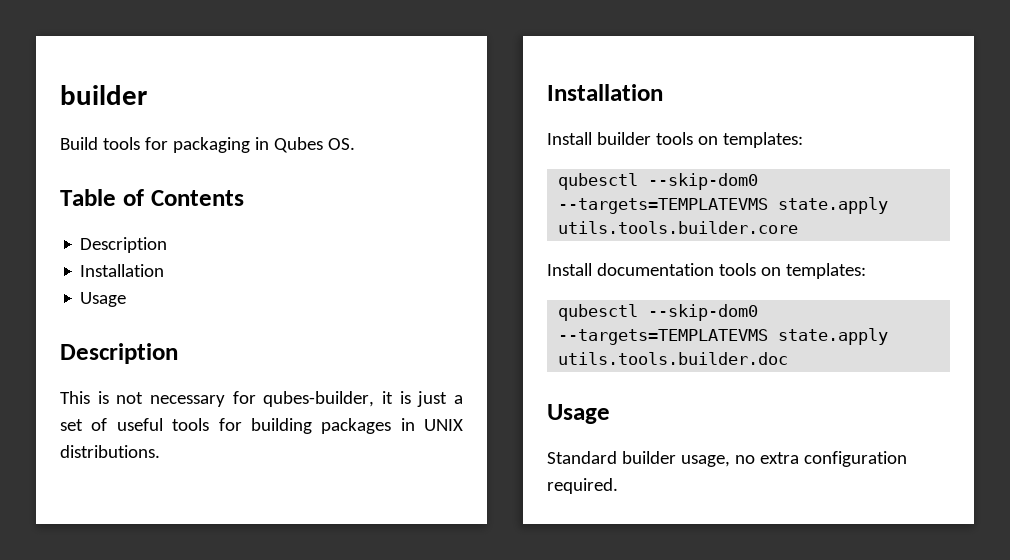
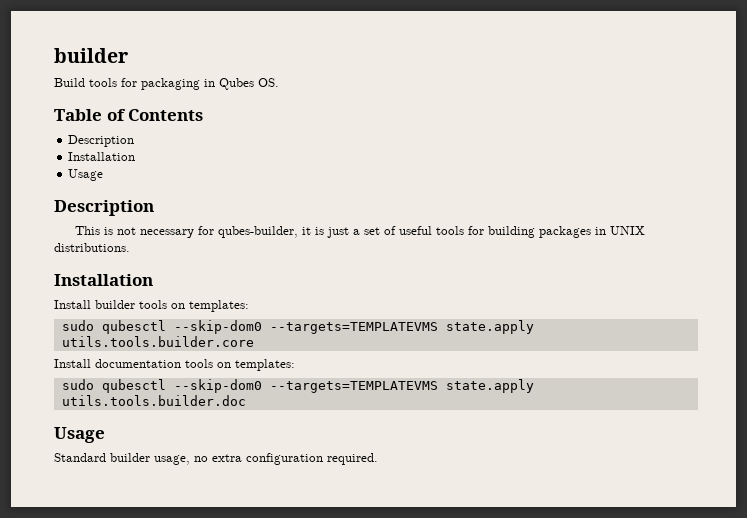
(803, 140) none -> [61,320,94,331] sudo
(866, 271) none -> [61,379,94,390] sudo

